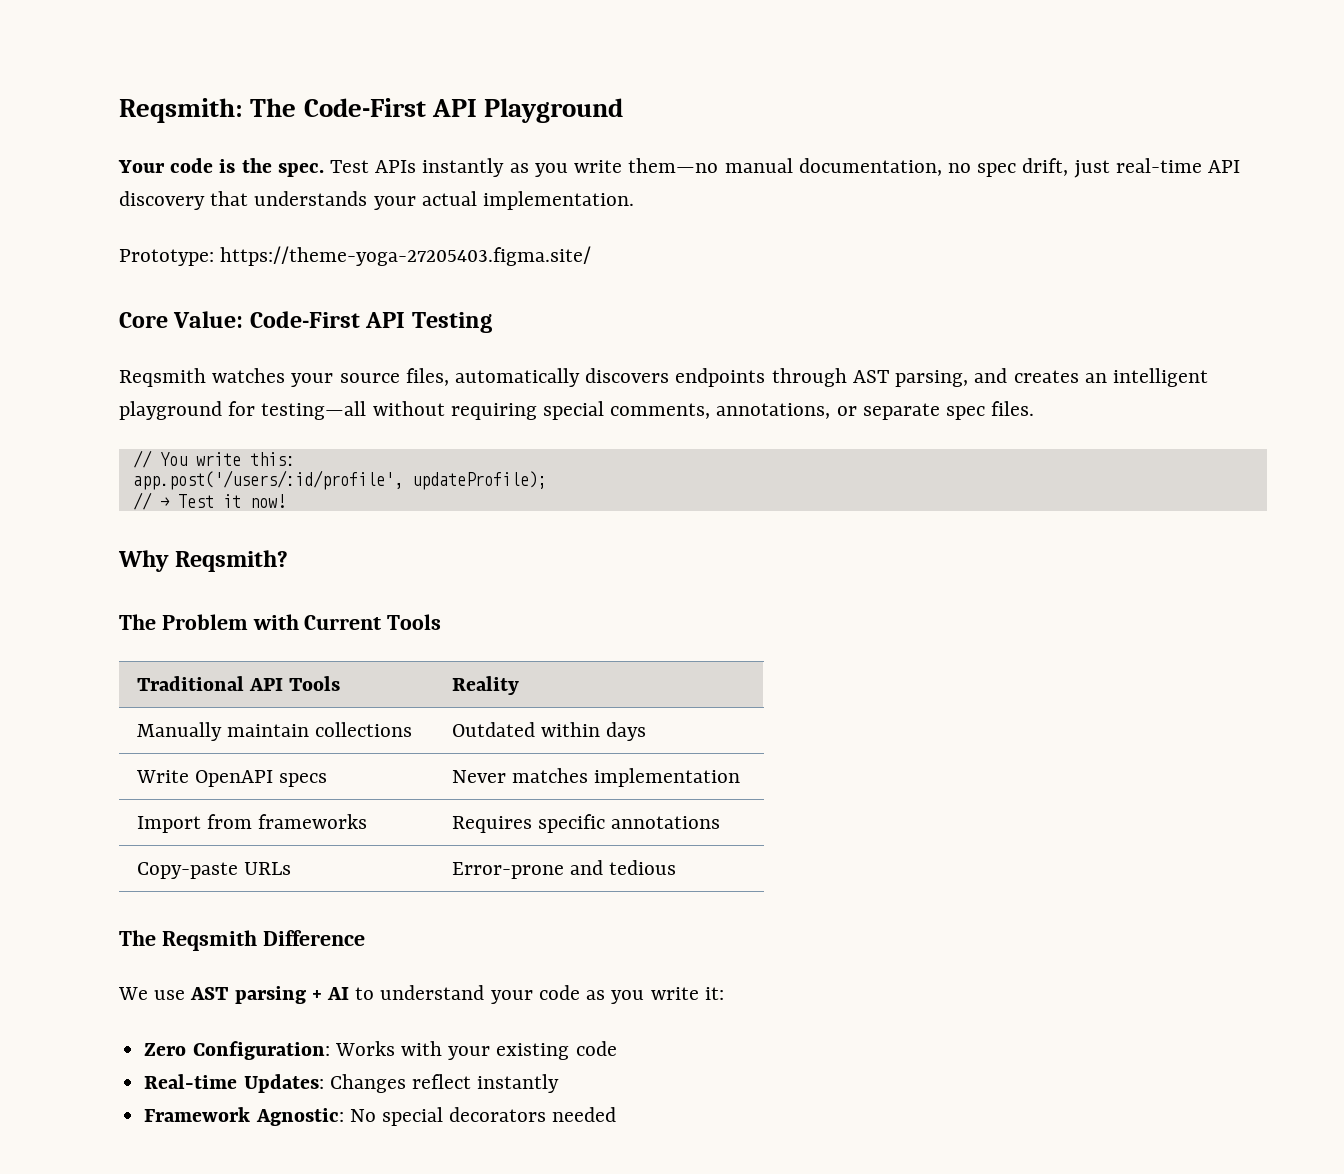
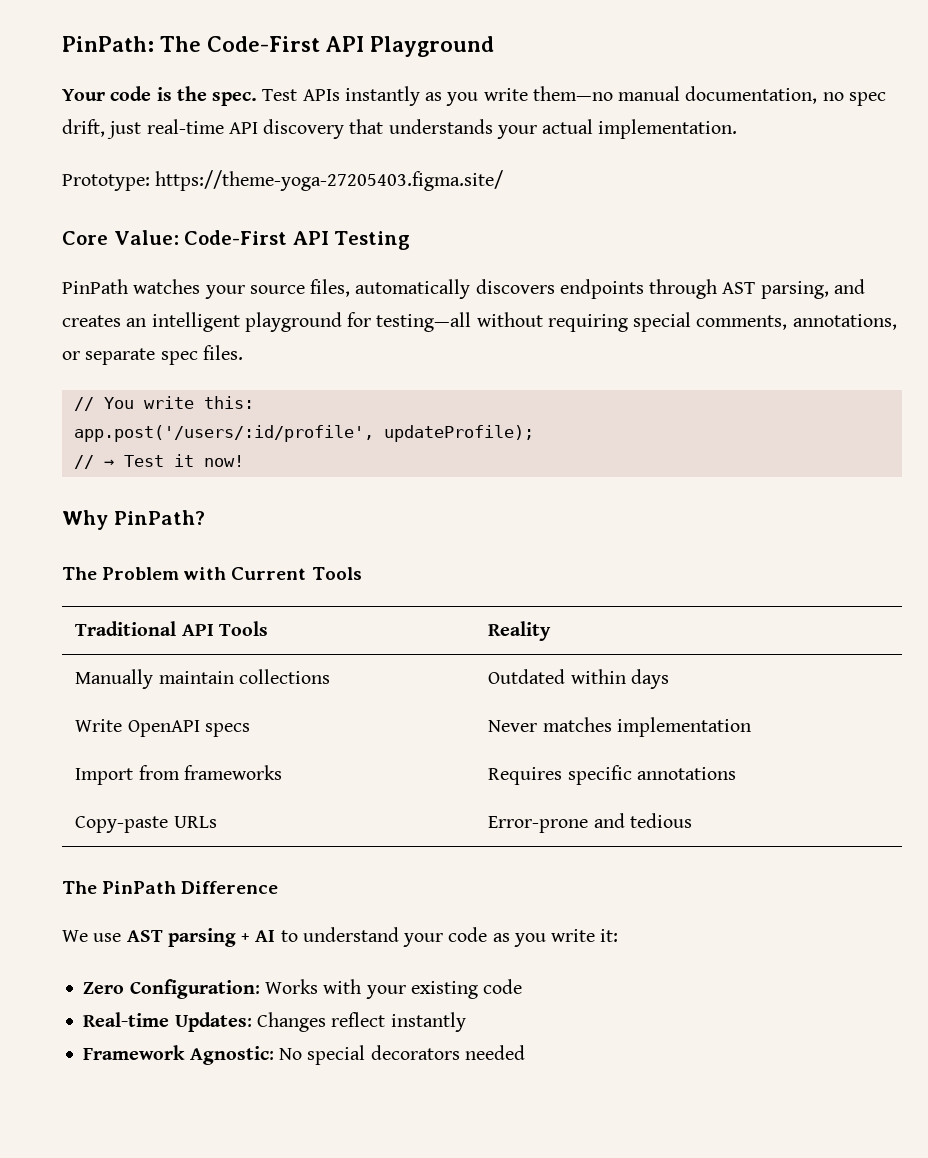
[119,98,243,123] Reqsmith: -> [62,36,154,52] PinPath:
[119,368,206,387] Reqsmith -> [62,279,128,294] PinPath
[175,550,289,572] Reqsmith? -> [113,510,205,525] PinPath?
[161,930,257,951] Reqsmith -> [102,881,177,894] PinPath

